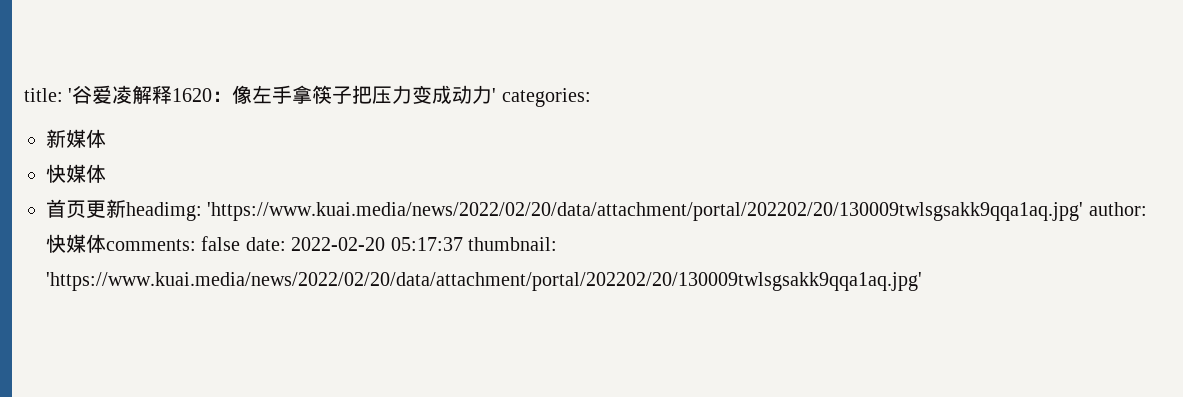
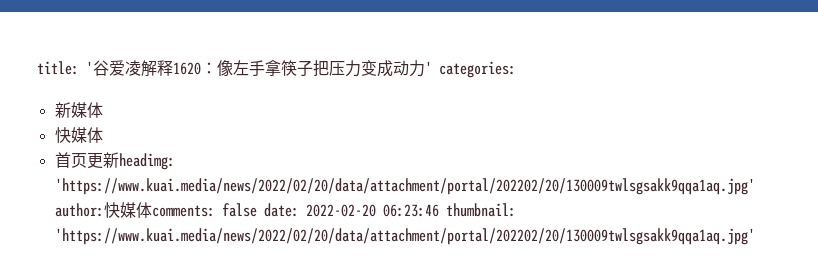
[390,237,463,251] 05:17:37 -> [382,204,439,217] 06:23:46

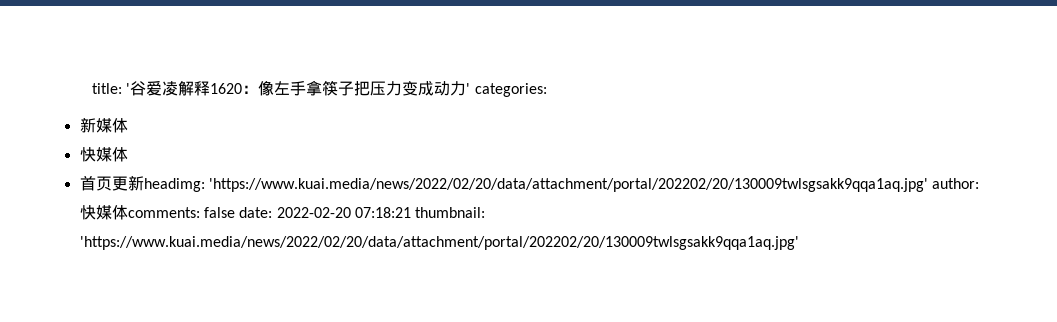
[382,204,439,217] 06:23:46 -> [354,207,411,218] 07:18:21

